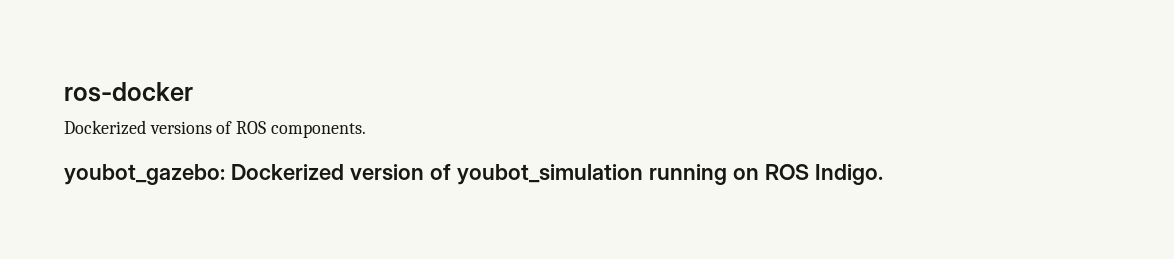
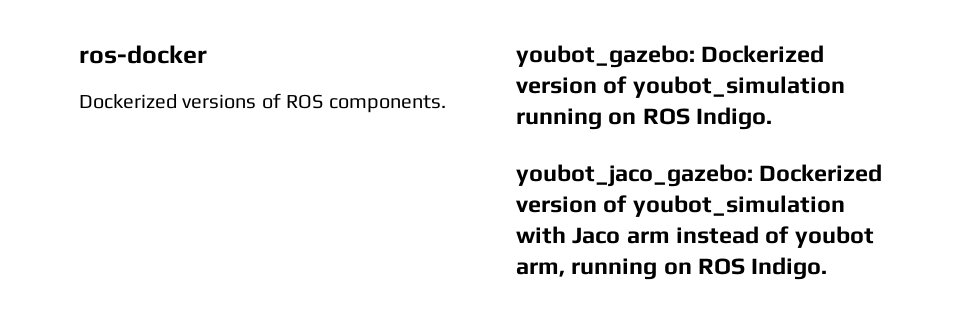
(883, 174) none -> [516,164,883,187] [516,195,845,217] [516,226,874,248] [516,257,828,280] // youbot_jaco_gazebo: Dockerized version of youbot_simulation with Jaco arm instead of youbot arm, running on ROS Indigo.

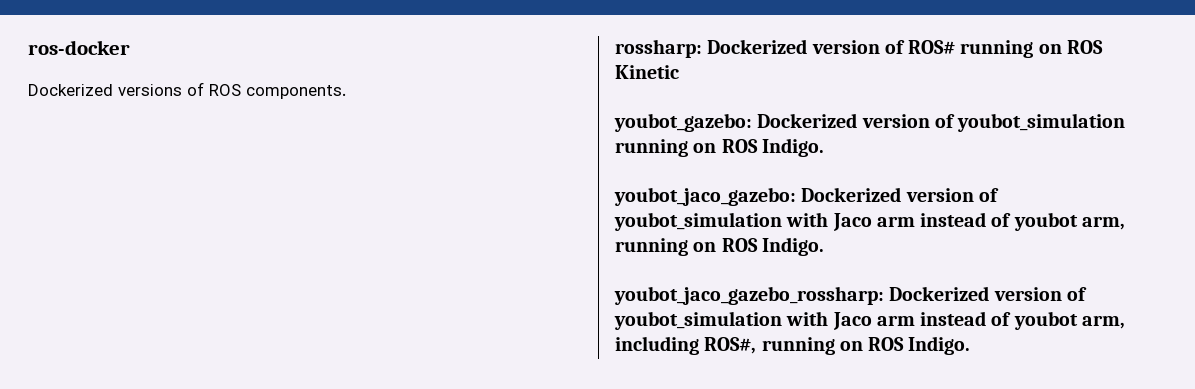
(446, 104) none -> [615,39,1103,58] [615,65,679,79] // rossharp: Dockerized version of ROS# running on ROS Kinetic
(828, 268) none -> [614,286,1087,305] [614,311,1125,330] [615,336,971,355] // youbot_jaco_gazebo_rossharp: Dockerized version of youbot_simulation with Jaco arm instead of youbot arm, including ROS#, running on ROS Indigo.

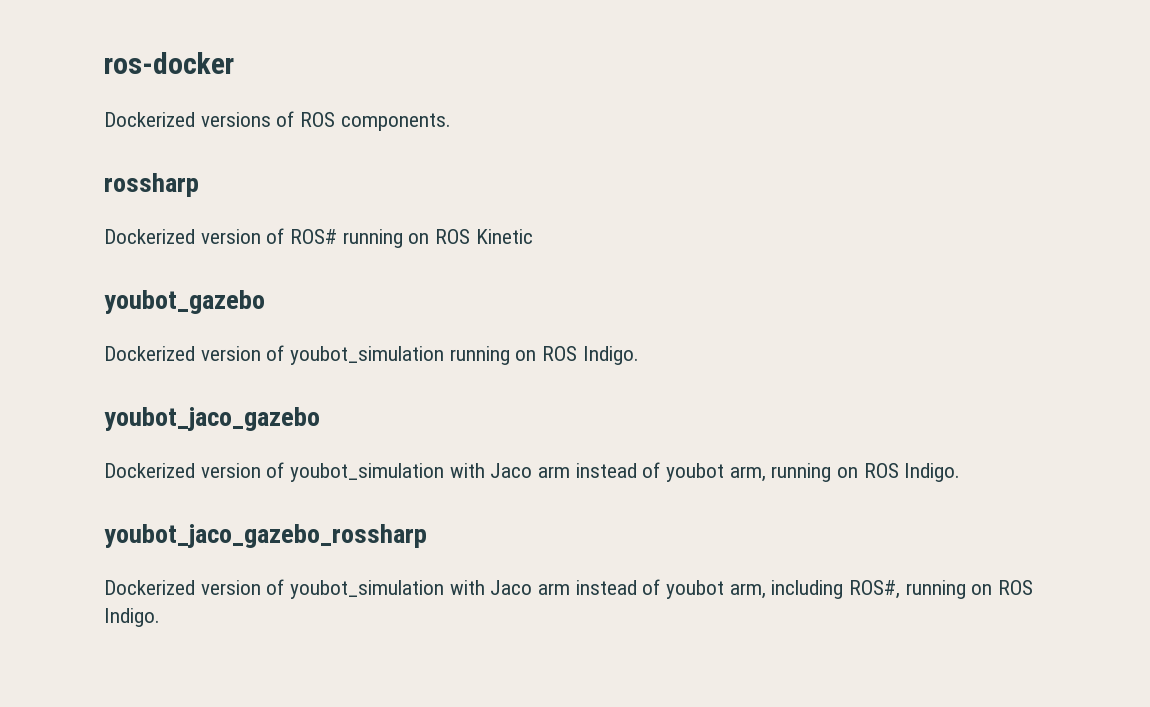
[615,39,702,58] rossharp: -> [104,173,199,197] rossharp //
[614,113,752,132] youbot_gazebo: -> [104,290,265,314] youbot_gazebo //
[614,187,796,206] youbot_jaco_gazebo: -> [104,407,320,431] youbot_jaco_gazebo //
[614,286,884,305] youbot_jaco_gazebo_rossharp: -> [104,524,427,548] youbot_jaco_gazebo_rossharp //

